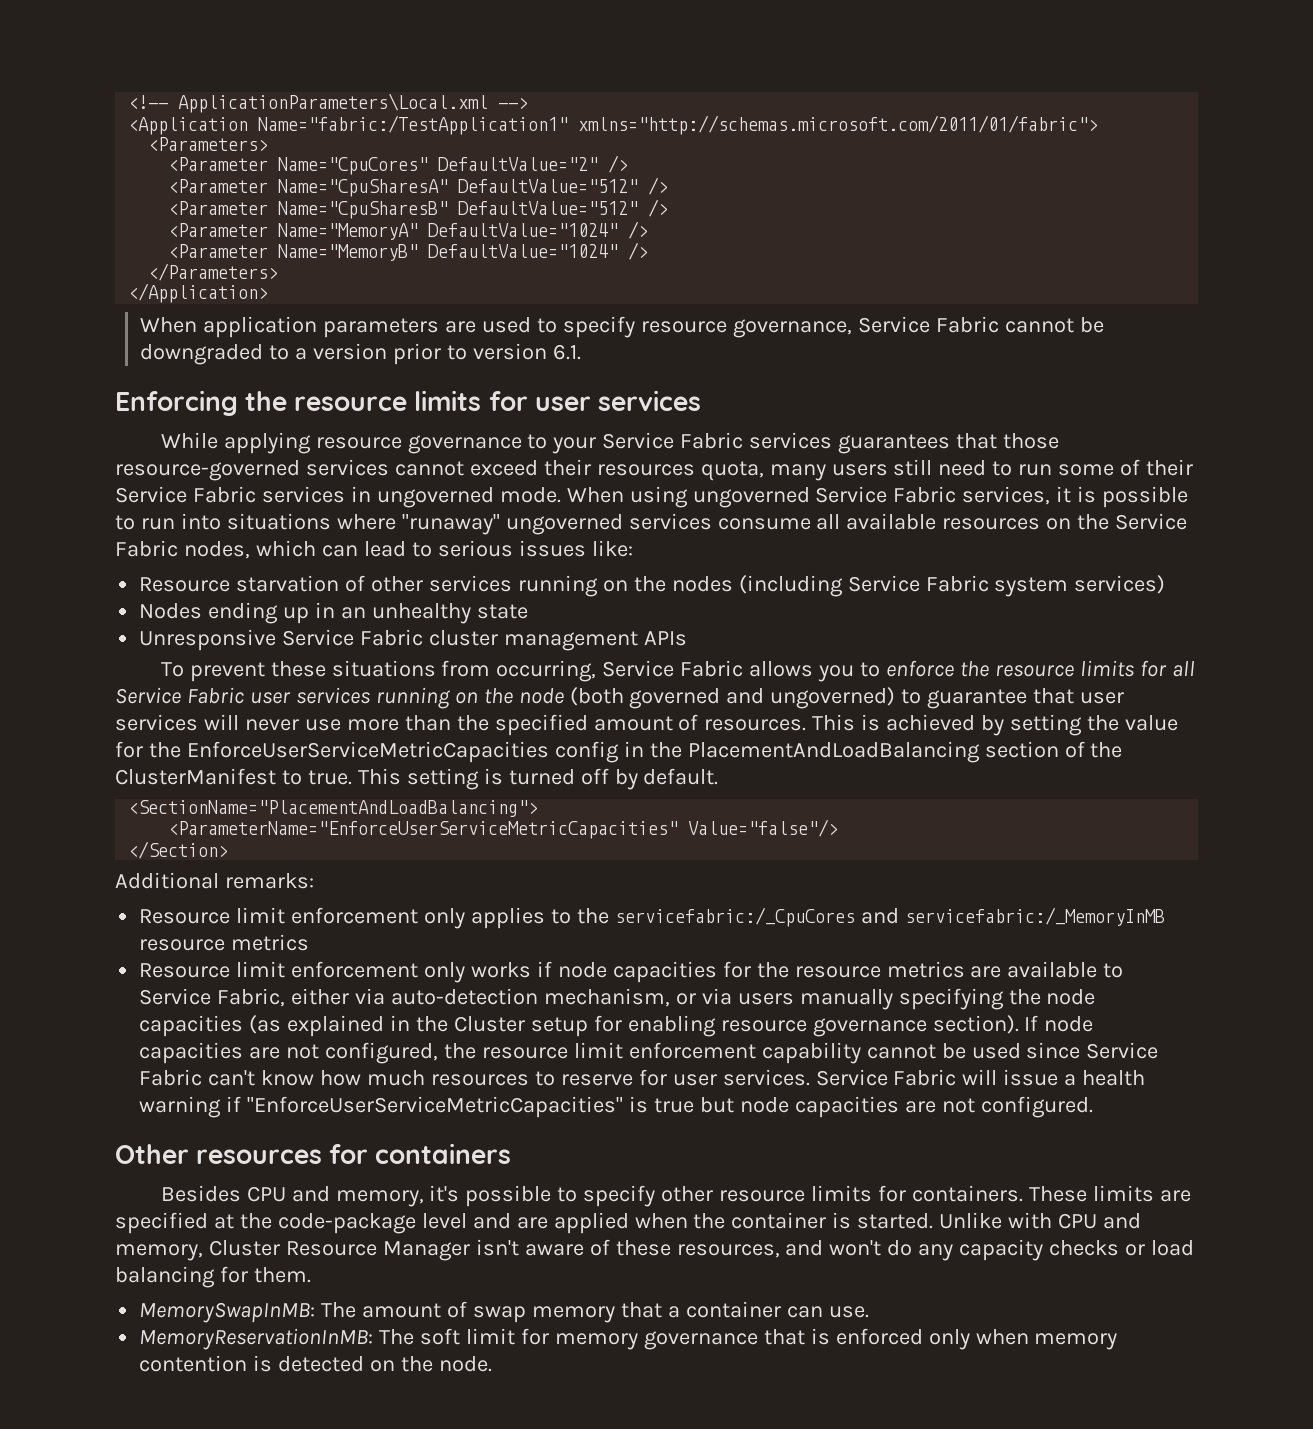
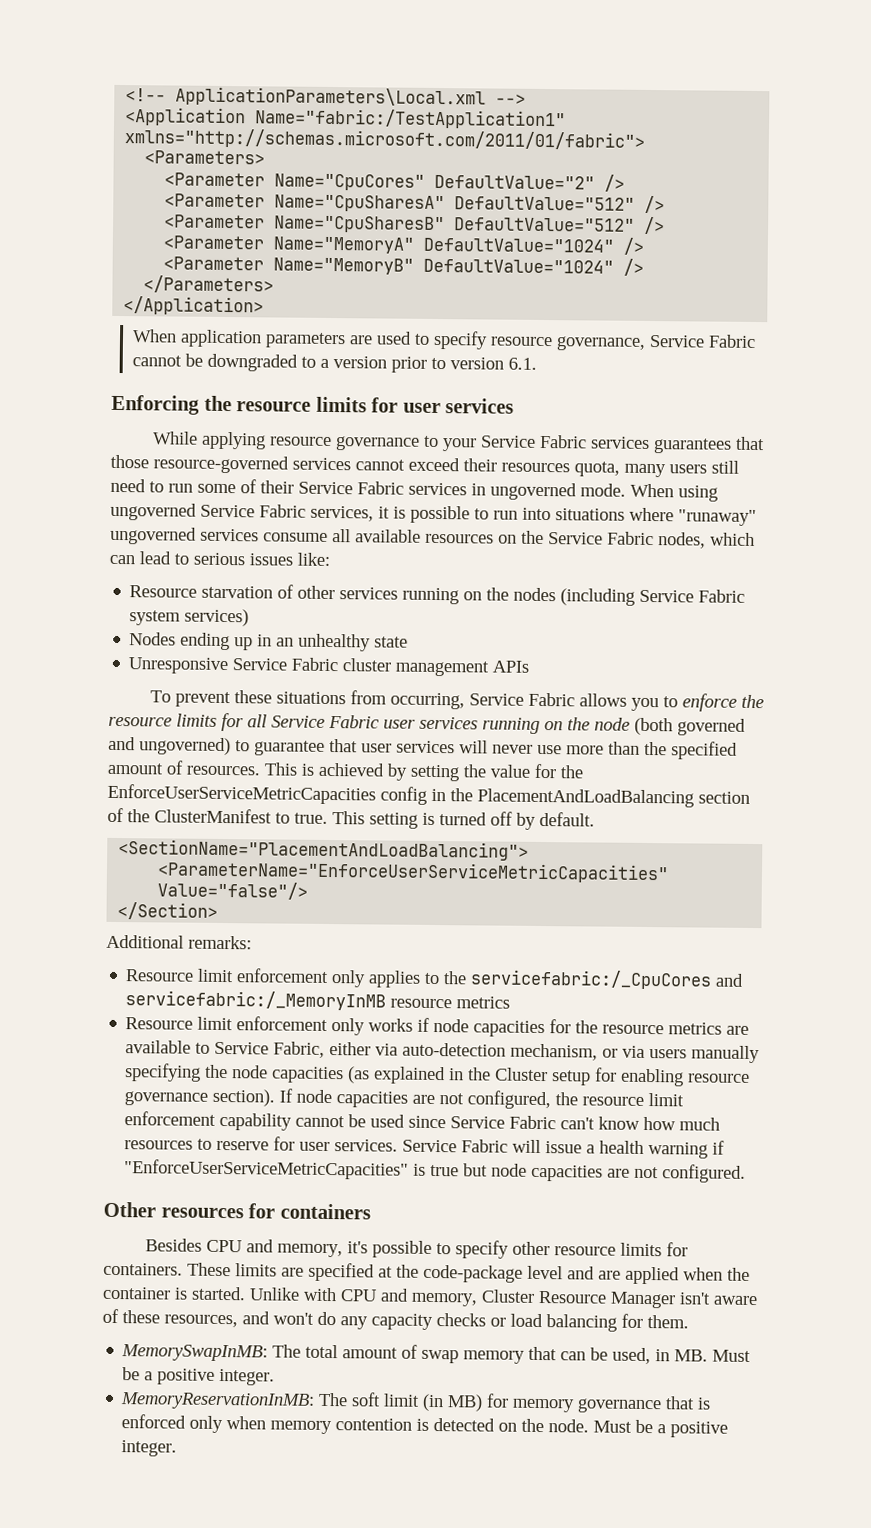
(357, 1310) none -> [305,1344,339,1359] total
[667,1301,869,1318] a container can use. -> [560,1347,752,1365] [122,1367,276,1386] can be used, in MB. Must be a positive integer.
(516, 1336) none -> [422,1393,484,1412] (in MB)
(492, 1364) none -> [593,1419,729,1438] [121,1440,178,1457] Must be a positive integer.

